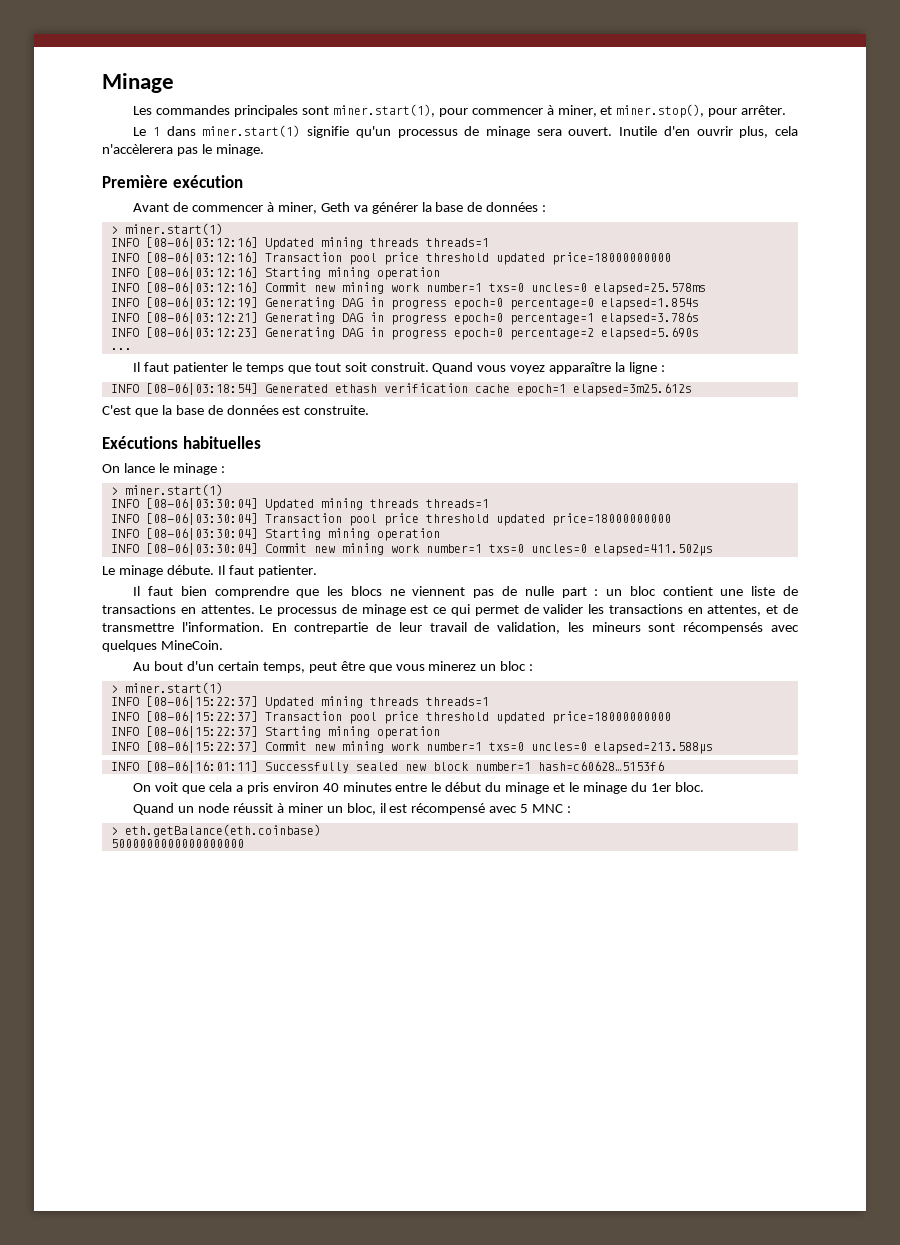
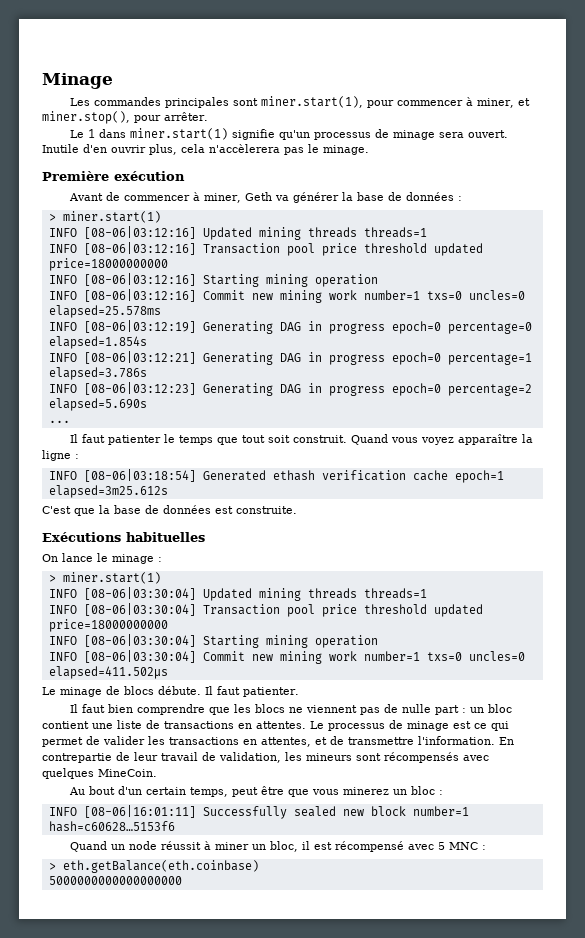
(163, 571) none -> [106,686,154,695] de blocs
[110,682,223,694] [110,696,489,709] [110,711,671,724] [110,726,440,739] [110,741,713,754] // > miner.start(1) // INFO [08-06|15:22:37] Updated mining threads threads=1 // INFO [08-06|15:22:37] Transaction pool price threshold updated price=18000000000 // INFO [08-06|15:22:37] Starting mining operation // INFO [08-06|15:22:37] Commit new mining work number=1 txs=0 uncles=0 elapsed=213.588µs -> (444, 792) none
[133,782,704,794] // On voit que cela a pris environ 40 minutes entre le début du minage et le minage du 1er bloc. -> (175, 826) none

